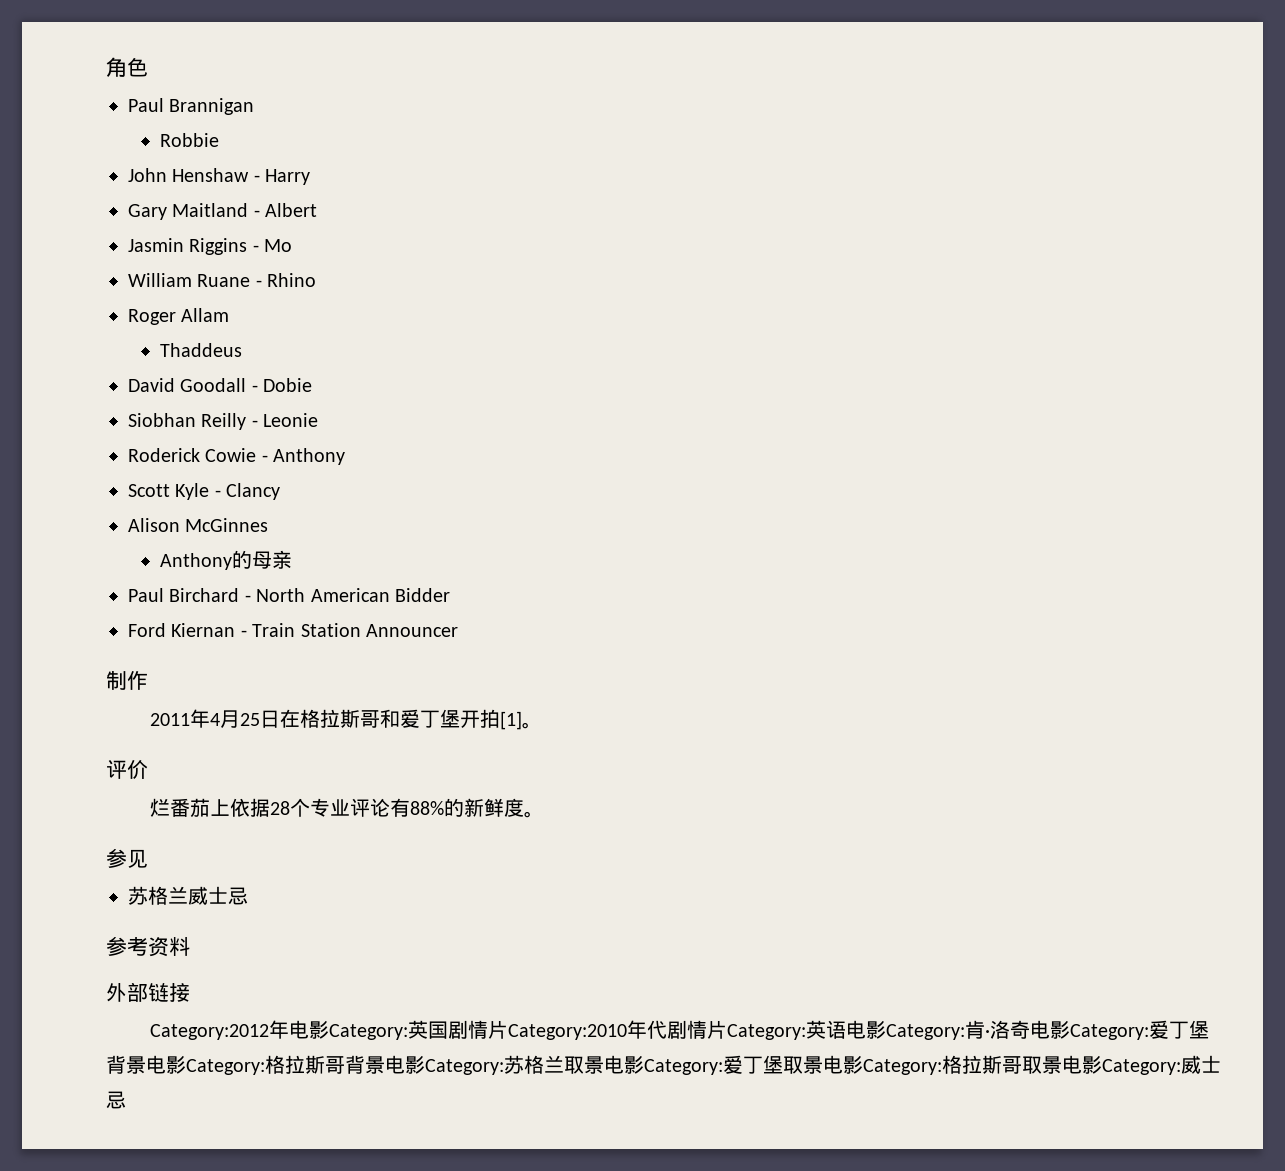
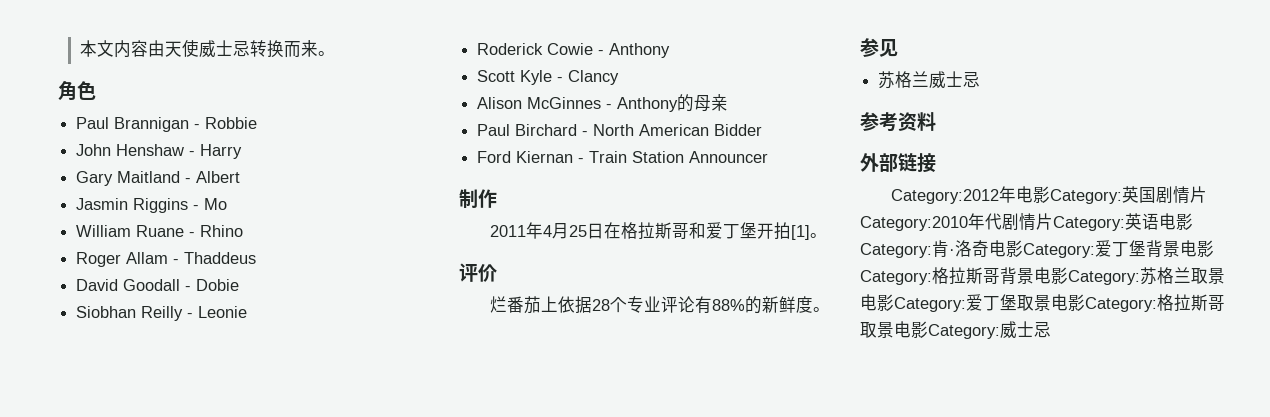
(106, 67) none -> [79,40,335,58] 本文内容由天使威士忌转换而来。 //
(255, 106) // -> [194,124,201,129] -
(230, 315) // -> [173,259,180,264] -
(269, 525) // -> [606,104,613,109] -

